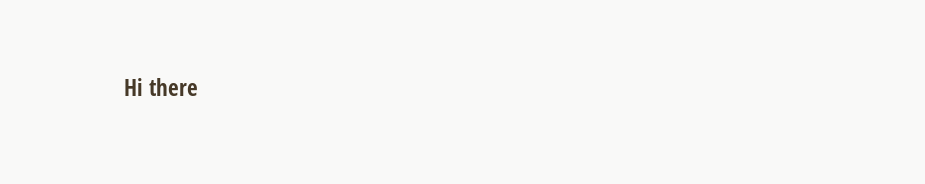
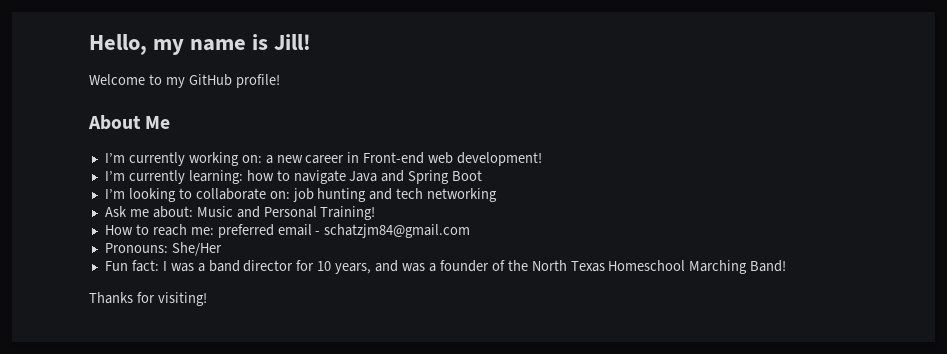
[124,78,199,96] Hi there -> [89,34,312,55] [89,74,280,88] [88,115,171,130] [104,152,543,166] [104,170,483,184] [104,188,498,202] [104,206,376,220] [104,224,471,238] [104,242,222,256] [104,260,787,274] [89,292,207,306] Hello, my name is Jill! // Welcome to my GitHub profile! // About Me // I’m currently working on: a new career in Front-end web development! // I’m currently learning: how to navigate Java and Spring Boot // I’m looking to collaborate on: job hunting and tech networking // Ask me about: Music and Personal Training! // How to reach me: preferred email - schatzjm84@gmail.com // Pronouns: She/Her // Fun fact: I was a band director for 10 years, and was a founder of the North Texas Homeschool Marching Band! // Thanks for visiting!

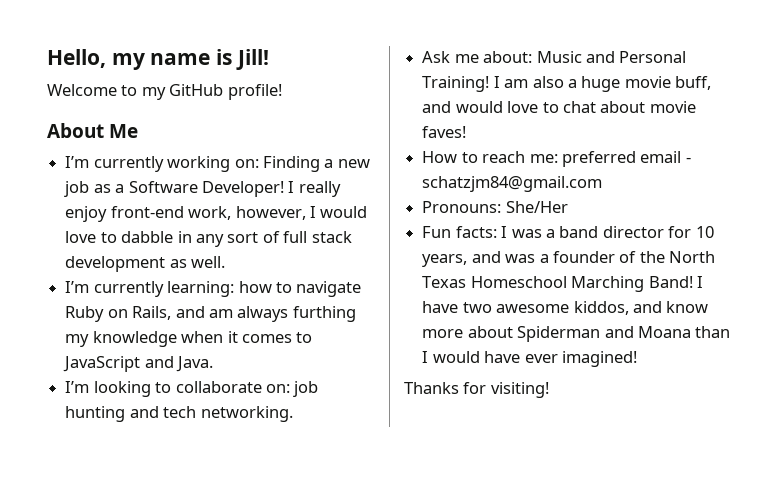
(262, 159) none -> [262,156,320,172] Finding
[305,152,543,166] career in Front-end web development! -> [64,181,341,197] [65,206,368,222] [65,231,352,247] [65,256,226,272] job as a Software Developer! I really enjoy front-end work, however, I would love to dabble in any sort of full stack development as well.
[349,170,483,184] Java and Spring Boot -> [65,306,356,322] [65,331,313,347] [63,356,214,372] Ruby on Rails, and am always furthing my knowledge when it comes to JavaScript and Java.
[427,188,498,202] networking -> [200,406,293,422] networking.
(376, 213) none -> [493,76,712,92] [422,101,696,113] [422,126,467,138] I am also a huge movie buff, and would love to chat about movie faves!
[131,260,159,272] fact: -> [455,226,497,238] facts:
(787, 266) none -> [696,276,703,288] [422,301,709,315] [422,326,731,342] [422,351,637,367] I have two awesome kiddos, and know more about Spiderman and Moana than I would have ever imagined!

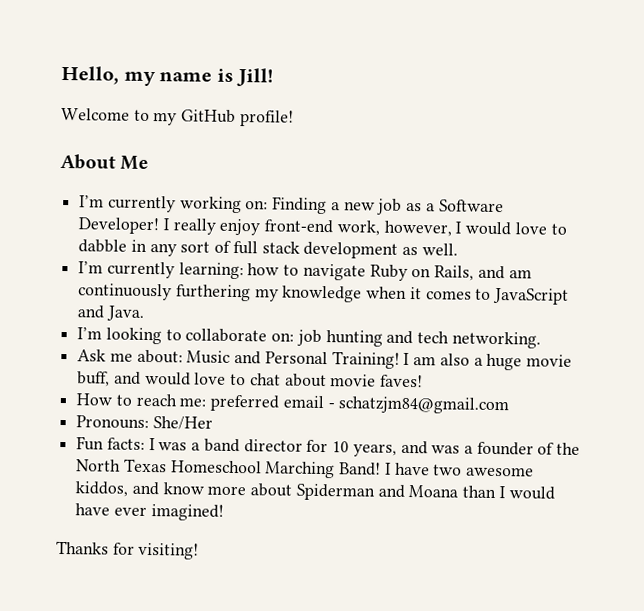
[237,306,356,322] always furthing -> [78,283,251,302] continuously furthering

